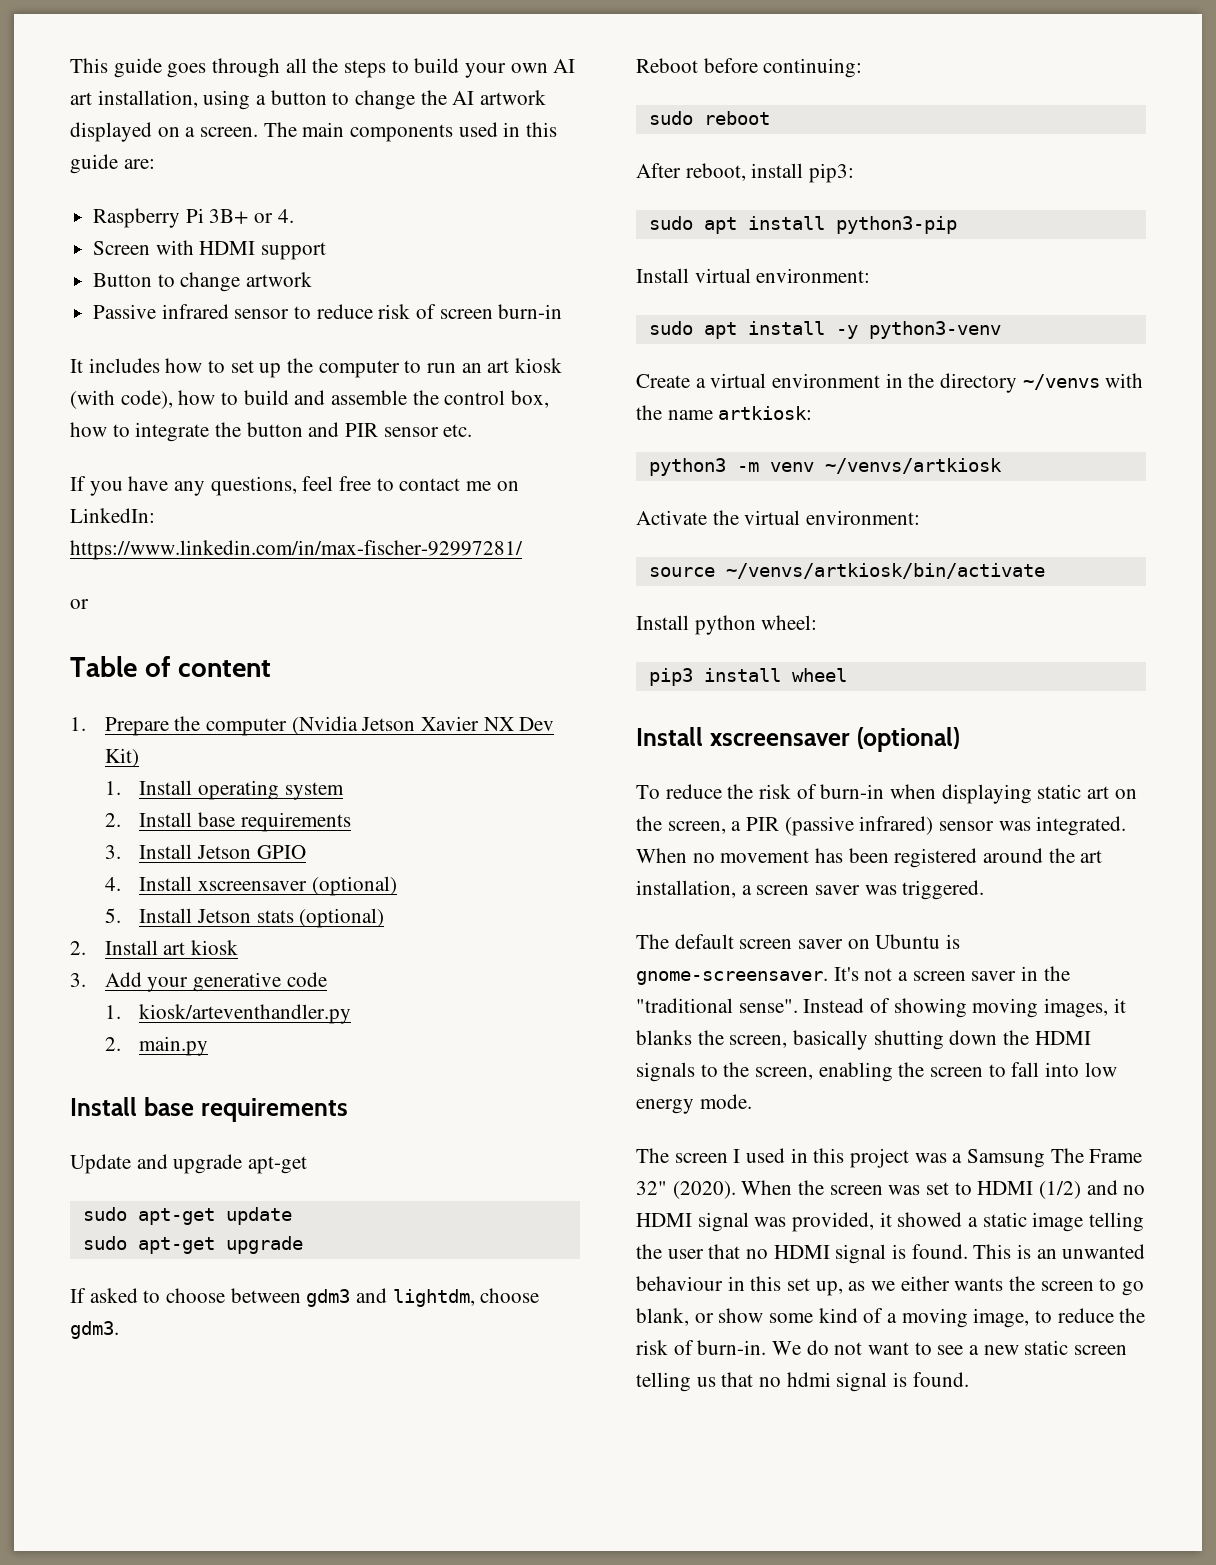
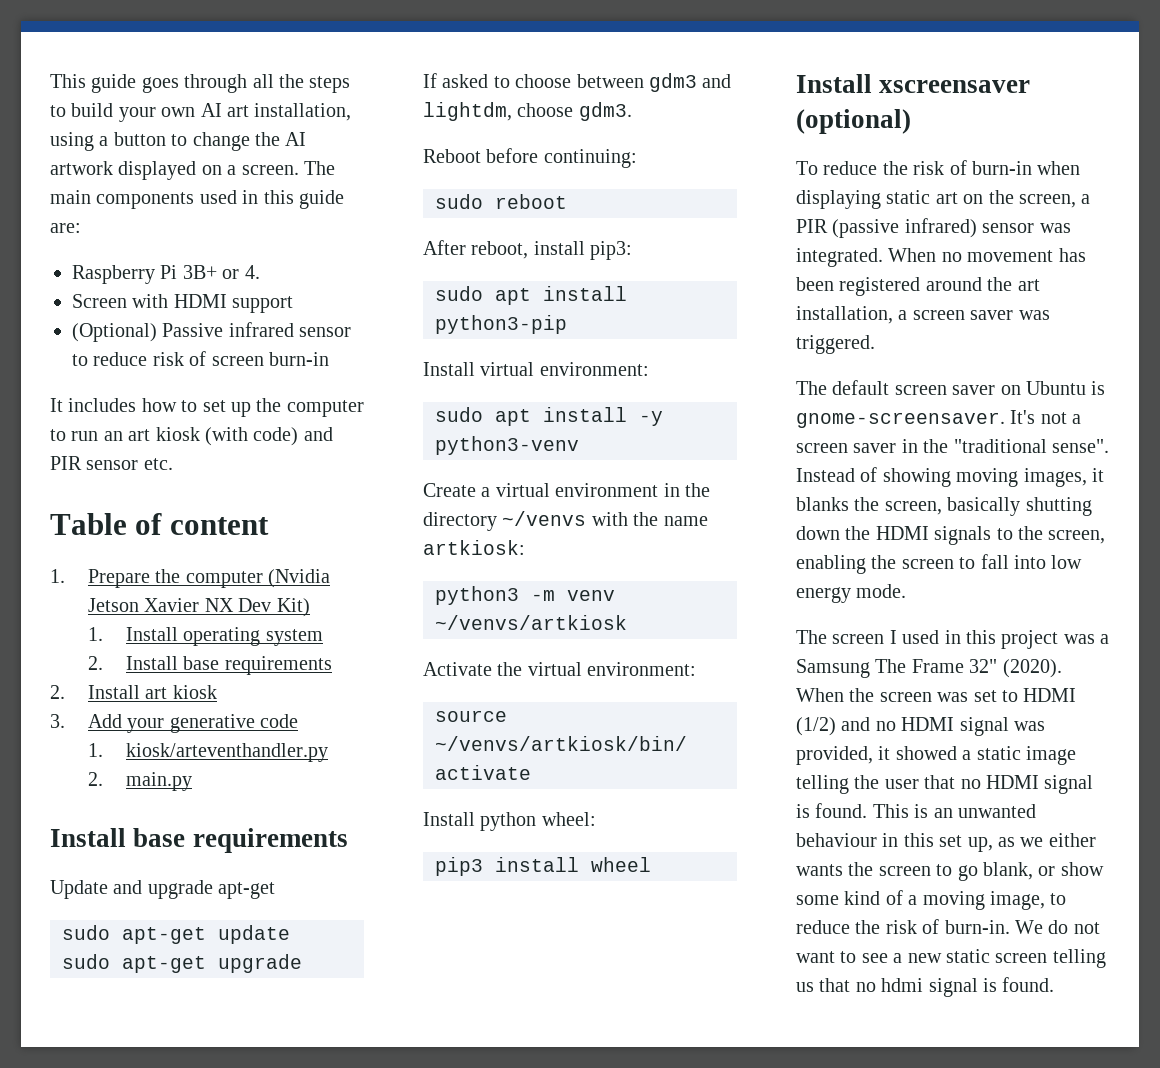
[93,272,313,292] Button to change artwork // -> [72,323,157,342] (Optional)
[120,390,550,409] [70,422,473,442] [70,476,519,496] [70,508,155,523] [70,540,523,560] [70,599,89,609] code), how to build and assemble the control box, how to integrate the button and PIR sensor etc. // If you have any questions, feel free to contact me on LinkedIn: https://www.linkedin.com/in/max-fischer-92997281/ // or -> [253,427,333,446] [50,456,173,470] code) and PIR sensor etc.
[104,844,306,859] [104,876,397,896] [104,908,385,928] // 3. Install Jetson GPIO // 4. Install xscreensaver (optional) // 5. Install Jetson stats (optional) -> (332, 665) none

